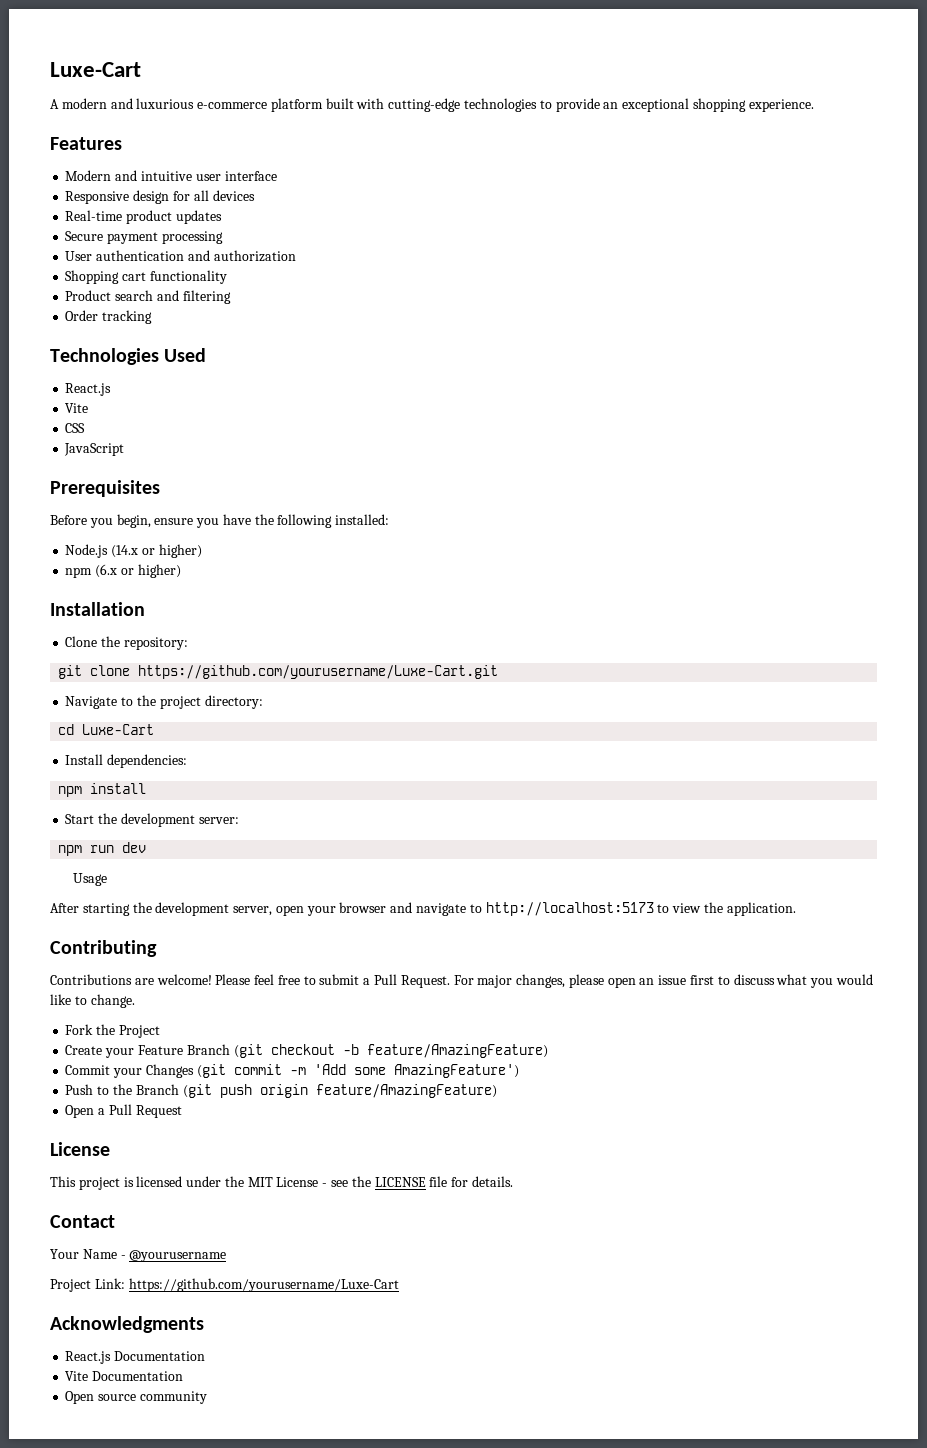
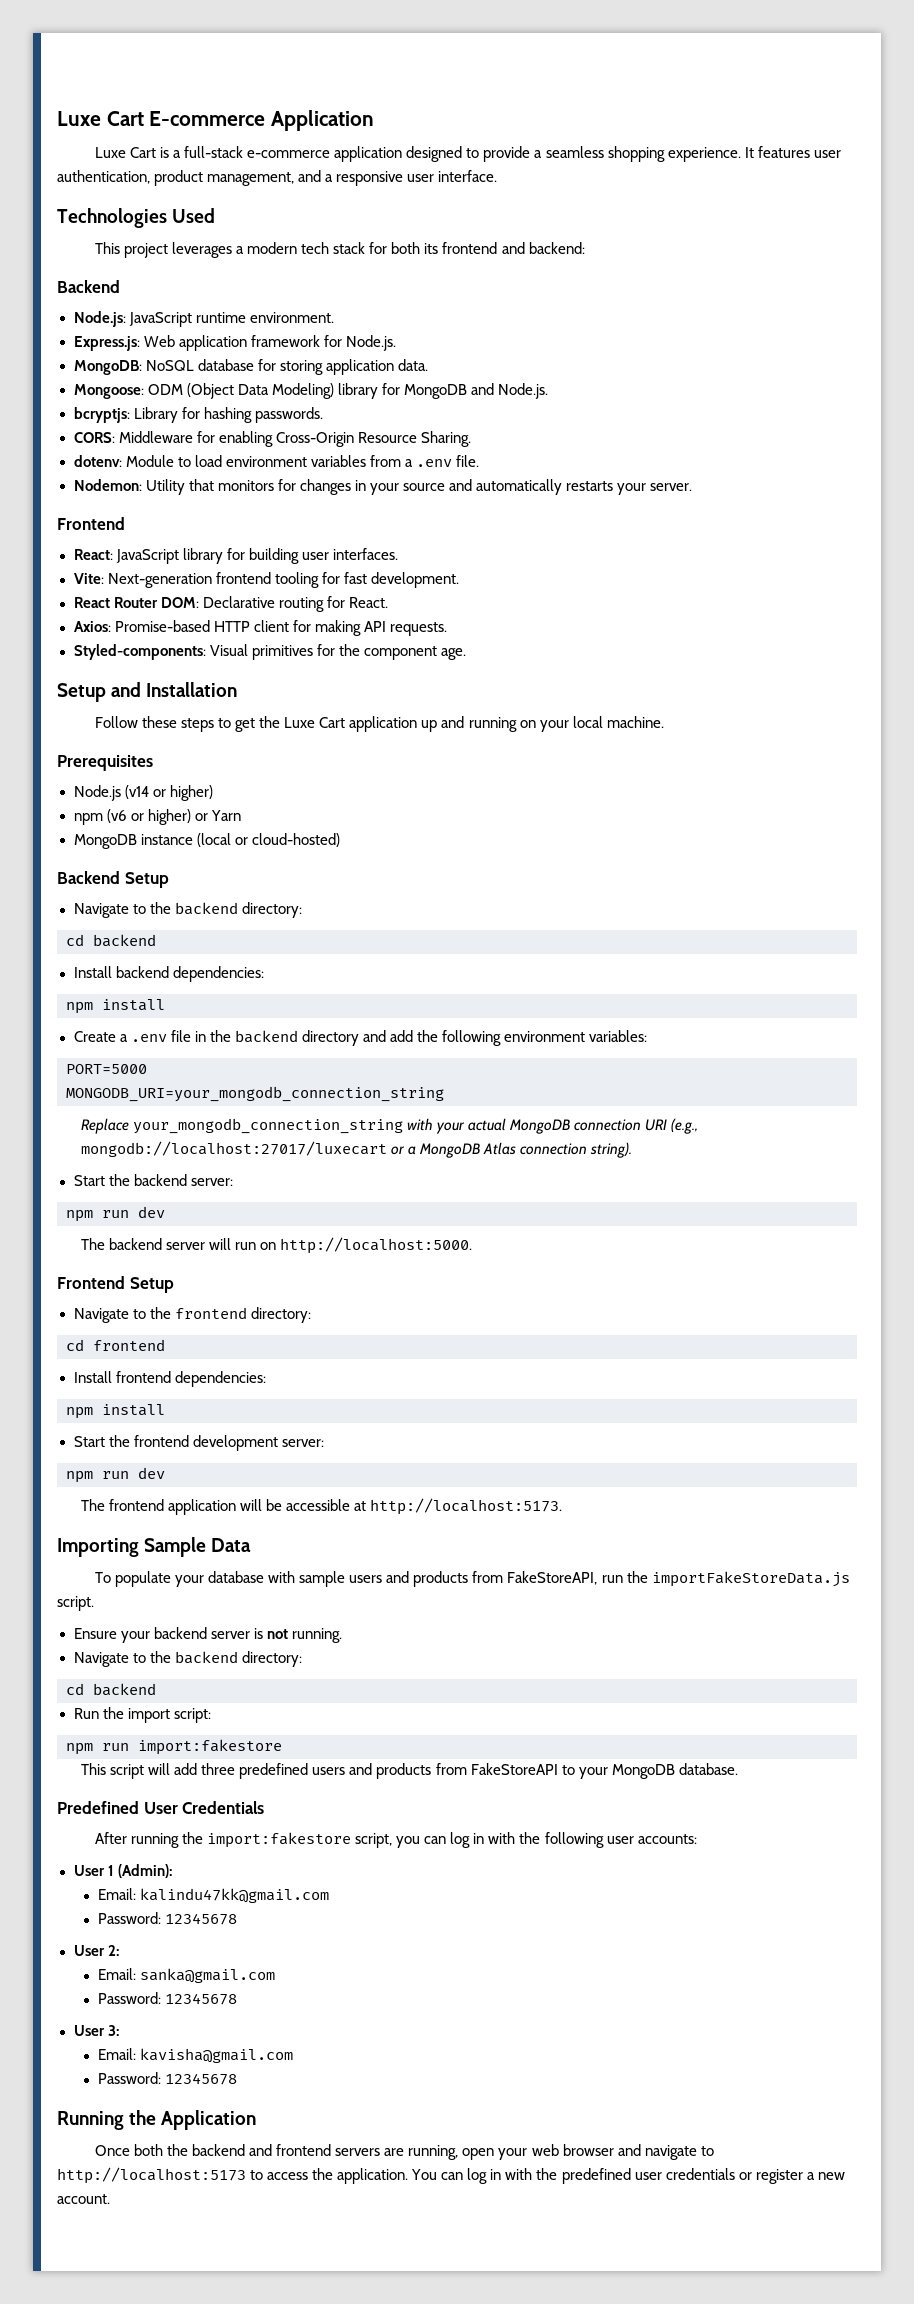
[50,62,141,77] [50,98,814,112] [50,137,122,150] [65,170,277,181] [65,190,255,204] [65,210,222,224] [65,231,223,244] [65,250,296,262] [65,270,227,284] [65,290,231,304] [65,310,153,324] [50,348,207,365] [65,383,112,396] [65,403,89,413] [65,423,86,433] [64,443,125,456] [50,480,160,497] [50,514,390,528] Luxe-Cart // A modern and luxurious e-commerce platform built with cutting-edge technologies to provide an exceptional shopping experience. // Features // Modern and intuitive user interface // Responsive design for all devices // Real-time product updates // Secure payment processing // User authentication and authorization // Shopping cart functionality // Product search and filtering // Order tracking // Technologies Used // React.js // Vite // CSS // JavaScript // Prerequisites // Before you begin, ensure you have the following installed: -> [57,110,375,131] [94,146,841,162] [57,170,498,186] [57,208,216,228] [94,242,585,258] [57,280,120,293] [73,311,334,327] [73,335,396,351] [73,359,428,375] [73,383,548,399] [73,407,323,423] [73,431,471,447] [73,455,479,467] [73,479,693,495] [57,517,125,530] [73,548,398,564] [73,572,459,588] [73,596,388,612] [73,620,447,636] [73,644,466,660] [57,682,238,702] [94,716,664,732] [57,755,153,771] Luxe Cart E-commerce Application // Luxe Cart is a full-stack e-commerce application designed to provide a seamless shopping experience. It features user authentication, product management, and a responsive user interface. // Technologies Used // This project leverages a modern tech stack for both its frontend and backend: // Backend // Node.js: JavaScript runtime environment. // Express.js: Web application framework for Node.js. // MongoDB: NoSQL database for storing application data. // Mongoose: ODM (Object Data Modeling) library for MongoDB and Node.js. // bcryptjs: Library for hashing passwords. // CORS: Middleware for enabling Cross-Origin Resource Sharing. // dotenv: Module to load environment variables from a .env file. // Nodemon: Utility that monitors for changes in your source and automatically restarts your server. // Frontend // React: JavaScript library for building user interfaces. // Vite: Next-generation frontend tooling for fast development. // React Router DOM: Declarative routing for React. // Axios: Promise-based HTTP client for making API requests. // Styled-components: Visual primitives for the component age. // Setup and Installation // Follow these steps to get the Luxe Cart application up and running on your local machine. // Prerequisites
[111,545,139,558] (14.x -> [124,785,149,799] (v14
[95,564,181,578] [50,602,145,616] [65,636,188,650] [58,665,499,679] [65,695,263,709] [58,724,155,735] [65,754,104,765] (6.x or higher) // Installation // Clone the repository: // git clone https://github.com/yourusername/Luxe-Cart.git // Navigate to the project directory: // cd Luxe-Cart // Install -> [106,809,241,825] [73,833,340,849] [57,871,169,888] [73,902,302,918] [66,934,156,947] [73,966,264,982] [66,999,165,1014] [73,1030,648,1046] [66,1064,147,1074] [66,1086,444,1102] [81,1118,699,1134] [81,1141,633,1158] [73,1174,233,1186] [66,1206,165,1222] [81,1237,473,1254] [57,1276,174,1293] [73,1307,311,1323] [66,1339,165,1351] [73,1371,171,1383] (v6 or higher) or Yarn // MongoDB instance (local or cloud-hosted) // Backend Setup // Navigate to the backend directory: // cd backend // Install backend dependencies: // npm install // Create a .env file in the backend directory and add the following environment variables: // PORT=5000 // MONGODB_URI=your_mongodb_connection_string // Replace your_mongodb_connection_string with your actual MongoDB connection URI (e.g., mongodb://localhost:27017/luxecart or a MongoDB Atlas connection string). // Start the backend server: // npm run dev // The backend server will run on http://localhost:5000. // Frontend Setup // Navigate to the frontend directory: // cd frontend // Install frontend
(118, 818) none -> [133,1435,189,1447] frontend
[73,873,108,886] [50,902,273,916] Usage // After starting the development server, -> [81,1498,563,1515] [57,1537,252,1557] [94,1571,850,1587] [57,1596,94,1611] [73,1627,342,1643] [73,1651,302,1667] [66,1683,156,1696] [73,1707,211,1723] [66,1739,282,1755] [81,1763,738,1779] [57,1801,265,1814] [94,1832,697,1848] [73,1864,172,1878] [97,1888,329,1903] [97,1912,237,1925] [73,1945,119,1956] [97,1968,275,1983] [97,1992,237,2005] [73,2025,119,2036] [97,2048,293,2063] [97,2072,237,2085] [57,2110,257,2130] [94,2144,459,2160] The frontend application will be accessible at http://localhost:5173. // Importing Sample Data // To populate your database with sample users and products from FakeStoreAPI, run the importFakeStoreData.js script. // Ensure your backend server is not running. // Navigate to the backend directory: // cd backend // Run the import script: // npm run import:fakestore // This script will add three predefined users and products from FakeStoreAPI to your MongoDB database. // Predefined User Credentials // After running the import:fakestore script, you can log in with the following user accounts: // User 1 (Admin): // Email: kalindu47kk@gmail.com // Password: 12345678 // User 2: // Email: sanka@gmail.com // Password: 12345678 // User 3: // Email: kavisha@gmail.com // Password: 12345678 // Running the Application // Once both the backend and frontend servers are running,
(336, 911) none -> [531,2144,559,2156] web
[672,903,702,913] view -> [267,2172,309,2180] access
[50,940,157,957] [50,974,873,988] [50,994,135,1008] [65,1024,160,1038] [65,1044,548,1058] [65,1064,519,1078] [65,1084,497,1098] [65,1104,182,1118] [50,1142,110,1156] [50,1176,513,1190] [50,1215,115,1228] [50,1249,227,1262] [50,1278,399,1292] [50,1316,204,1333] [65,1351,206,1364] [65,1371,184,1381] [65,1391,207,1404] // Contributing // Contributions are welcome! Please feel free to submit a Pull Request. For major changes, please open an issue first to discuss what you would like to change. // Fork the Project // Create your Feature Branch (git checkout -b feature/AmazingFeature) // Commit your Changes (git commit -m 'Add some AmazingFeature') // Push to the Branch (git push origin feature/AmazingFeature) // Open a Pull Request // License // This project is licensed under the MIT License - see the LICENSE file for details. // Contact // Your Name - @yourusername // Project Link: https://github.com/yourusername/Luxe-Cart // Acknowledgments // React.js Documentation // Vite Documentation // Open source community -> [411,2168,845,2184] [57,2194,110,2204] You can log in with the predefined user credentials or register a new account.

